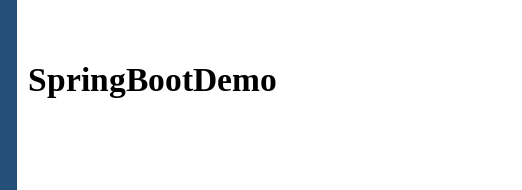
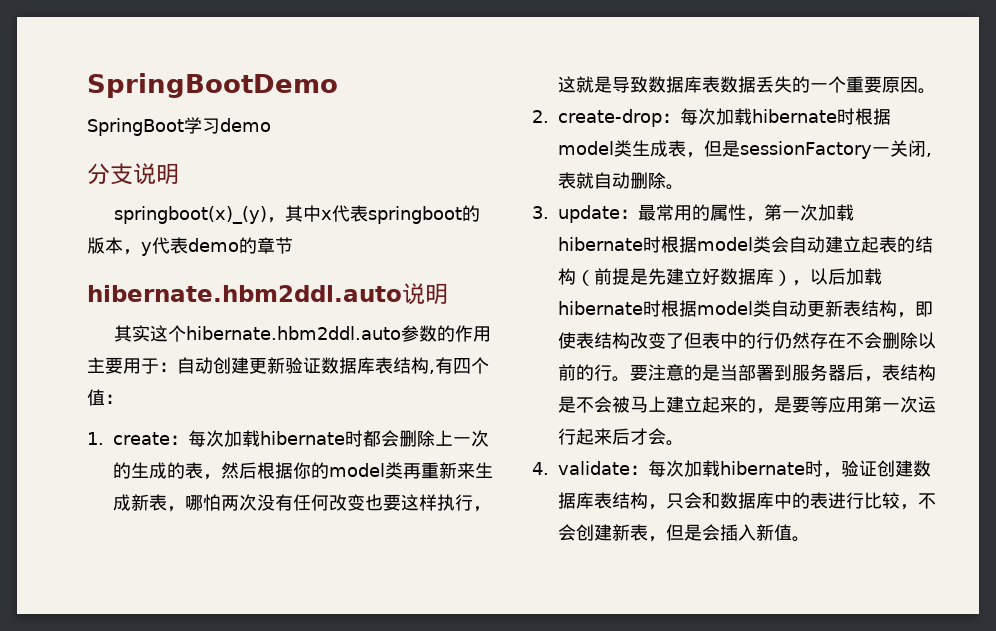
(277, 82) none -> [87,117,271,136] [87,163,179,185] [113,205,480,224] [87,237,293,256] [87,283,448,305] [113,325,491,342] [87,357,489,374] [87,389,123,406] [87,430,490,447] [113,462,494,480] [113,494,492,512] [558,76,937,94] [532,108,892,127] [558,140,933,159] [558,172,685,190] [532,204,855,223] [558,236,934,253] [558,268,883,286] [558,300,934,318] [558,332,937,349] [558,364,937,382] [558,396,937,414] [558,428,685,446] [532,460,932,478] [558,492,937,510] [558,524,811,542] // SpringBoot学习demo // 分支说明 // springboot(x)_(y)，其中x代表springboot的版本，y代表demo的章节 // hibernate.hbm2ddl.auto说明 // 其实这个hibernate.hbm2ddl.auto参数的作用主要用于：自动创建更新验证数据库表结构,有四个值： // 1. create：每次加载hibernate时都会删除上一次的生成的表，然后根据你的model类再重新来生成新表，哪怕两次没有任何改变也要这样执行，这就是导致数据库表数据丢失的一个重要原因。 // 2. create-drop：每次加载hibernate时根据model类生成表，但是sessionFactory一关闭,表就自动删除。 // 3. update：最常用的属性，第一次加载hibernate时根据model类会自动建立起表的结构（前提是先建立好数据库），以后加载hibernate时根据model类自动更新表结构，即使表结构改变了但表中的行仍然存在不会删除以前的行。要注意的是当部署到服务器后，表结构是不会被马上建立起来的，是要等应用第一次运行起来后才会。 // 4. validate：每次加载hibernate时，验证创建数据库表结构，只会和数据库中的表进行比较，不会创建新表，但是会插入新值。

